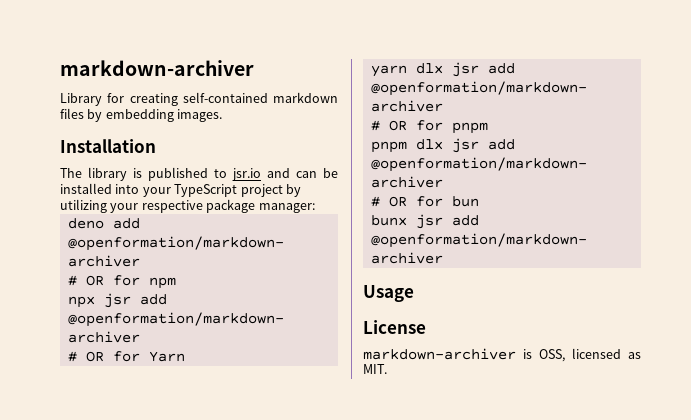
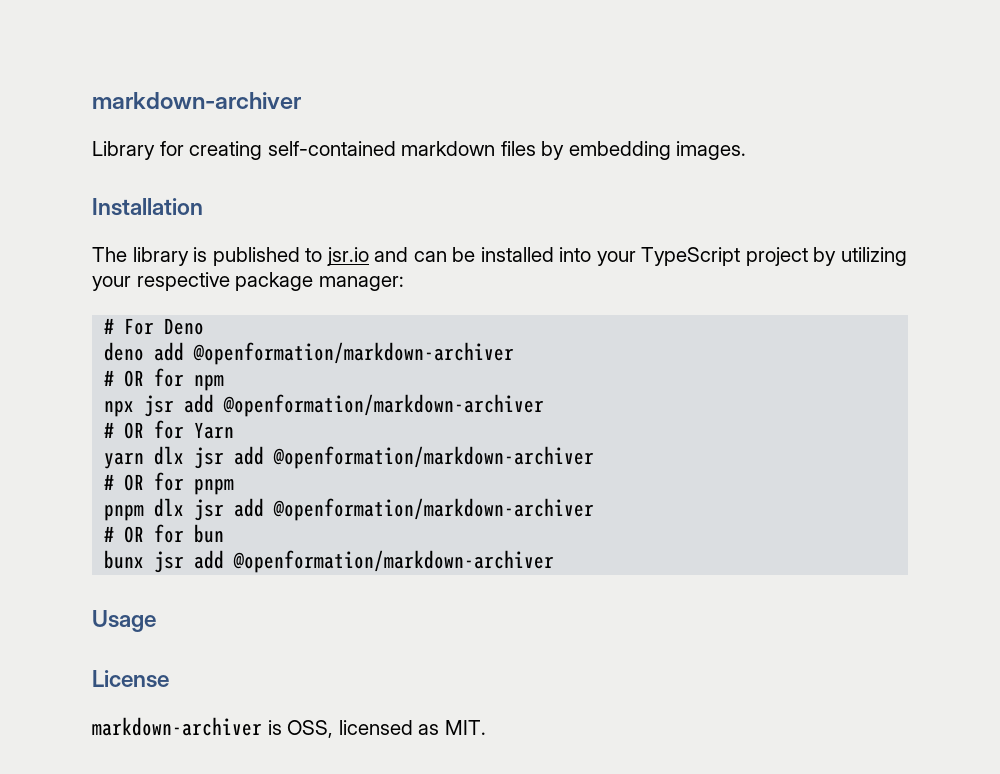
(315, 208) none -> [104,318,205,335] // # For Deno

